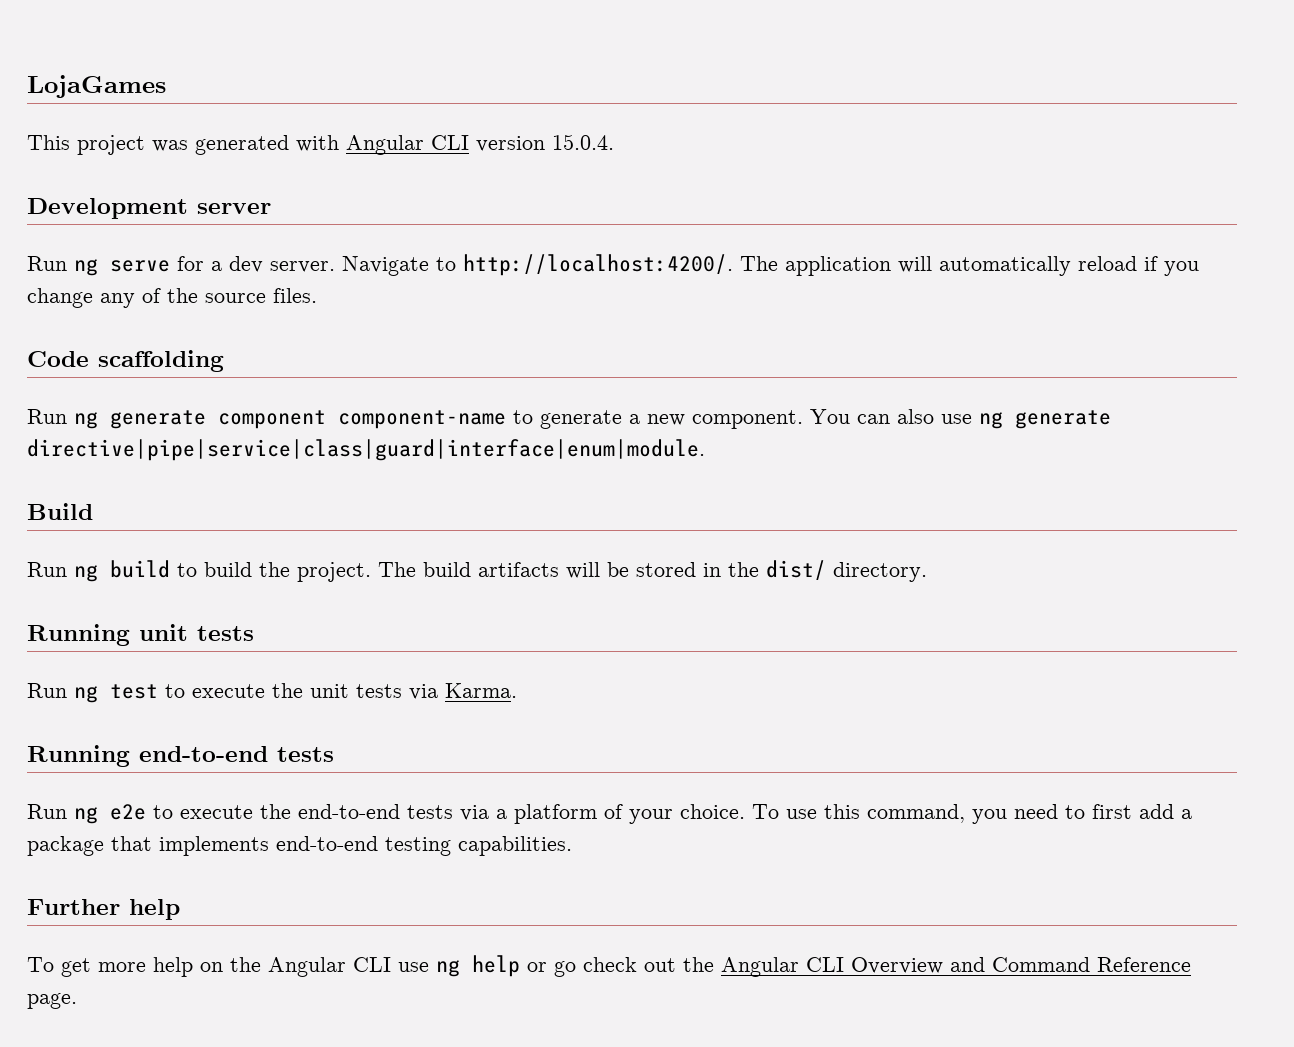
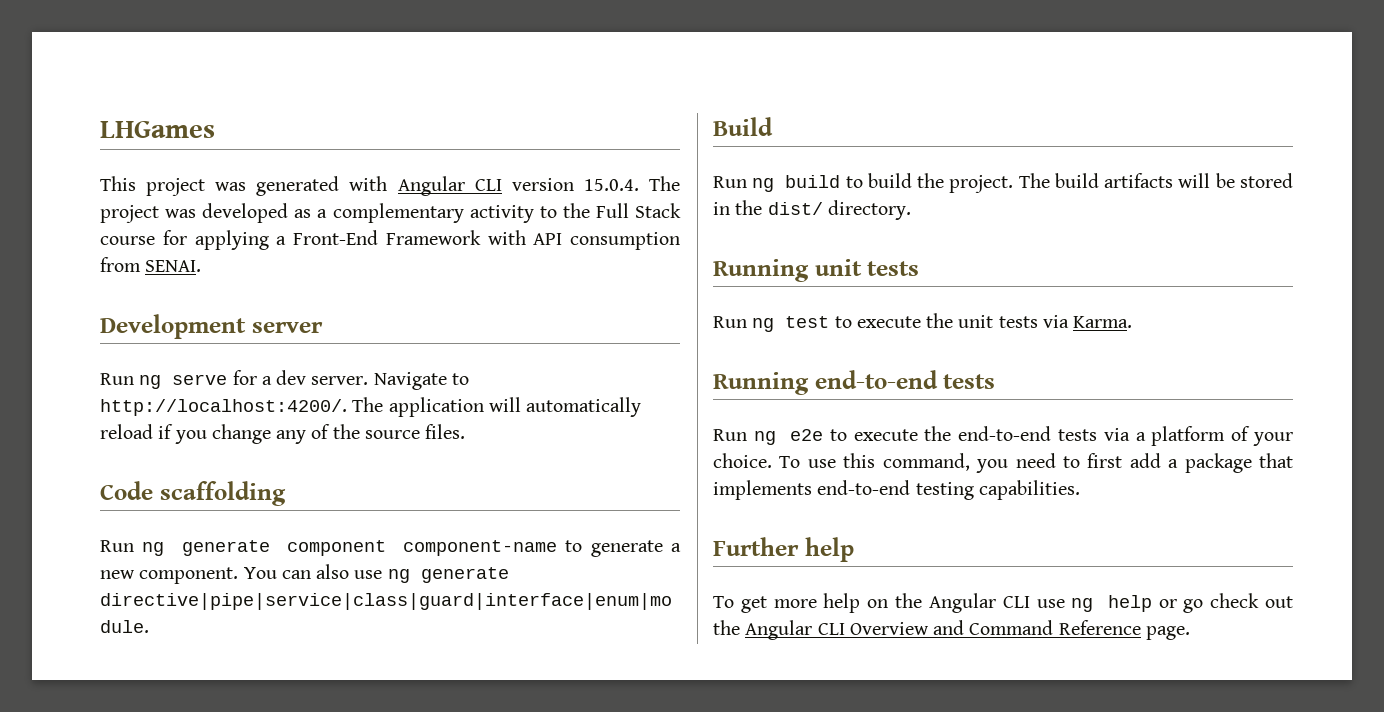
[27,75,166,98] LojaGames -> [100,121,215,138] LHGames
(614, 142) none -> [648,176,680,191] [100,203,682,223] [100,230,680,250] [100,257,202,272] The project was developed as a complementary activity to the Full Stack course for applying a Front-End Framework with API consumption from SENAI.

